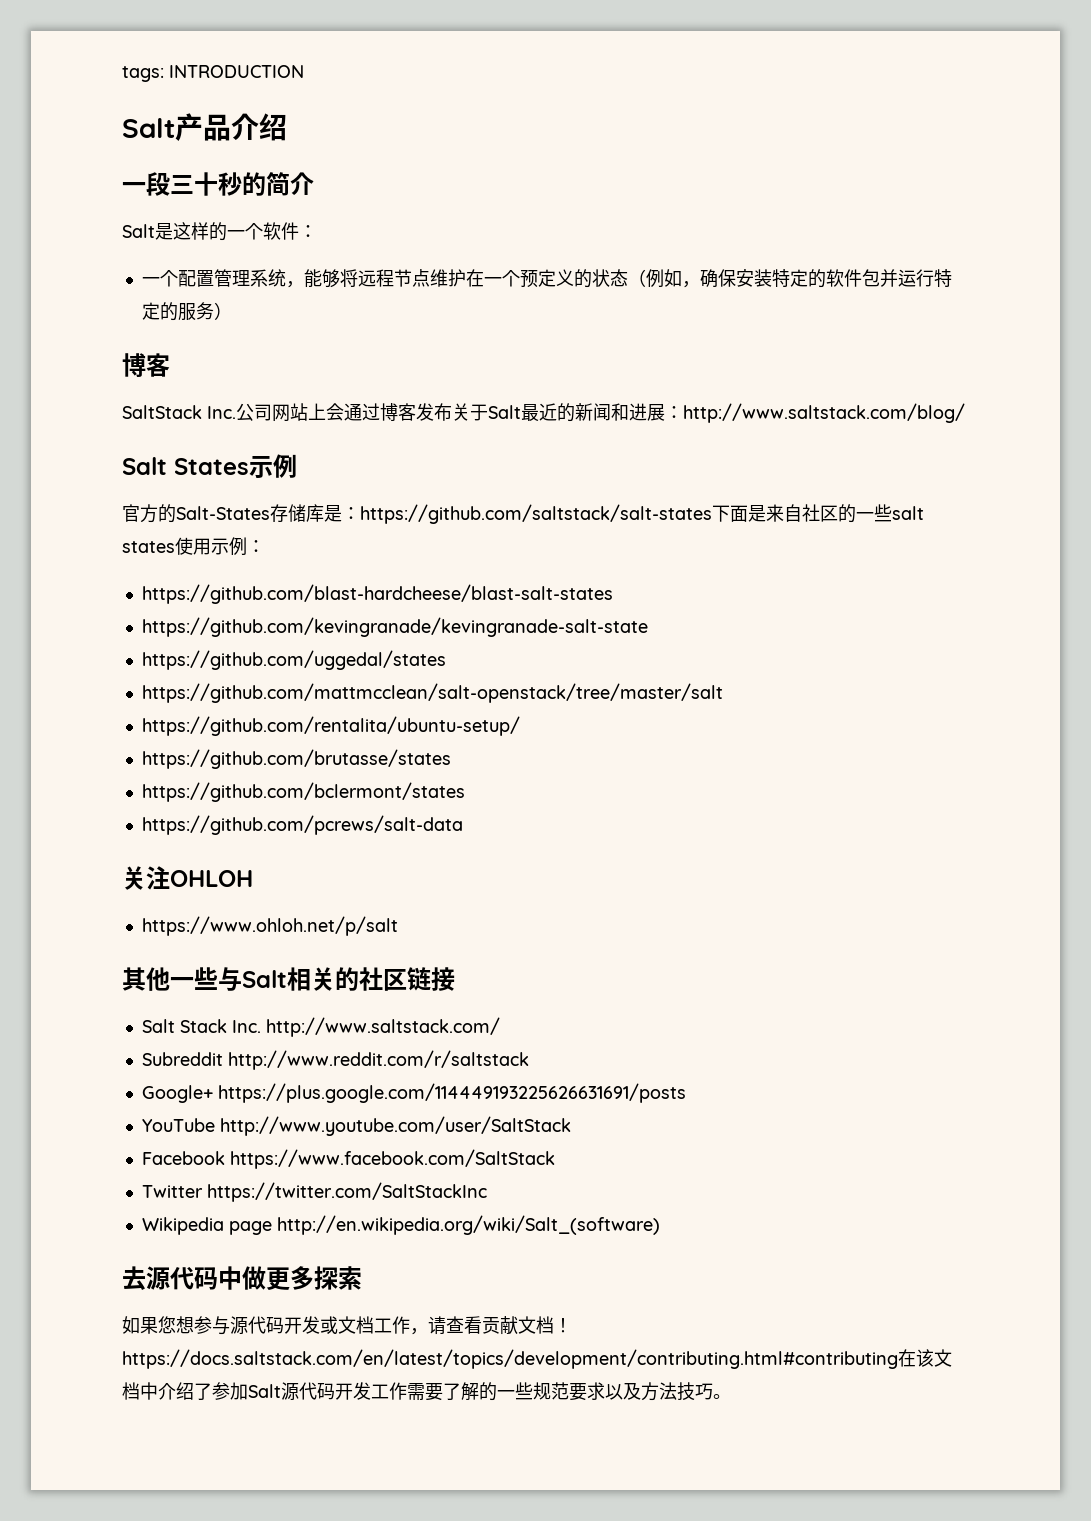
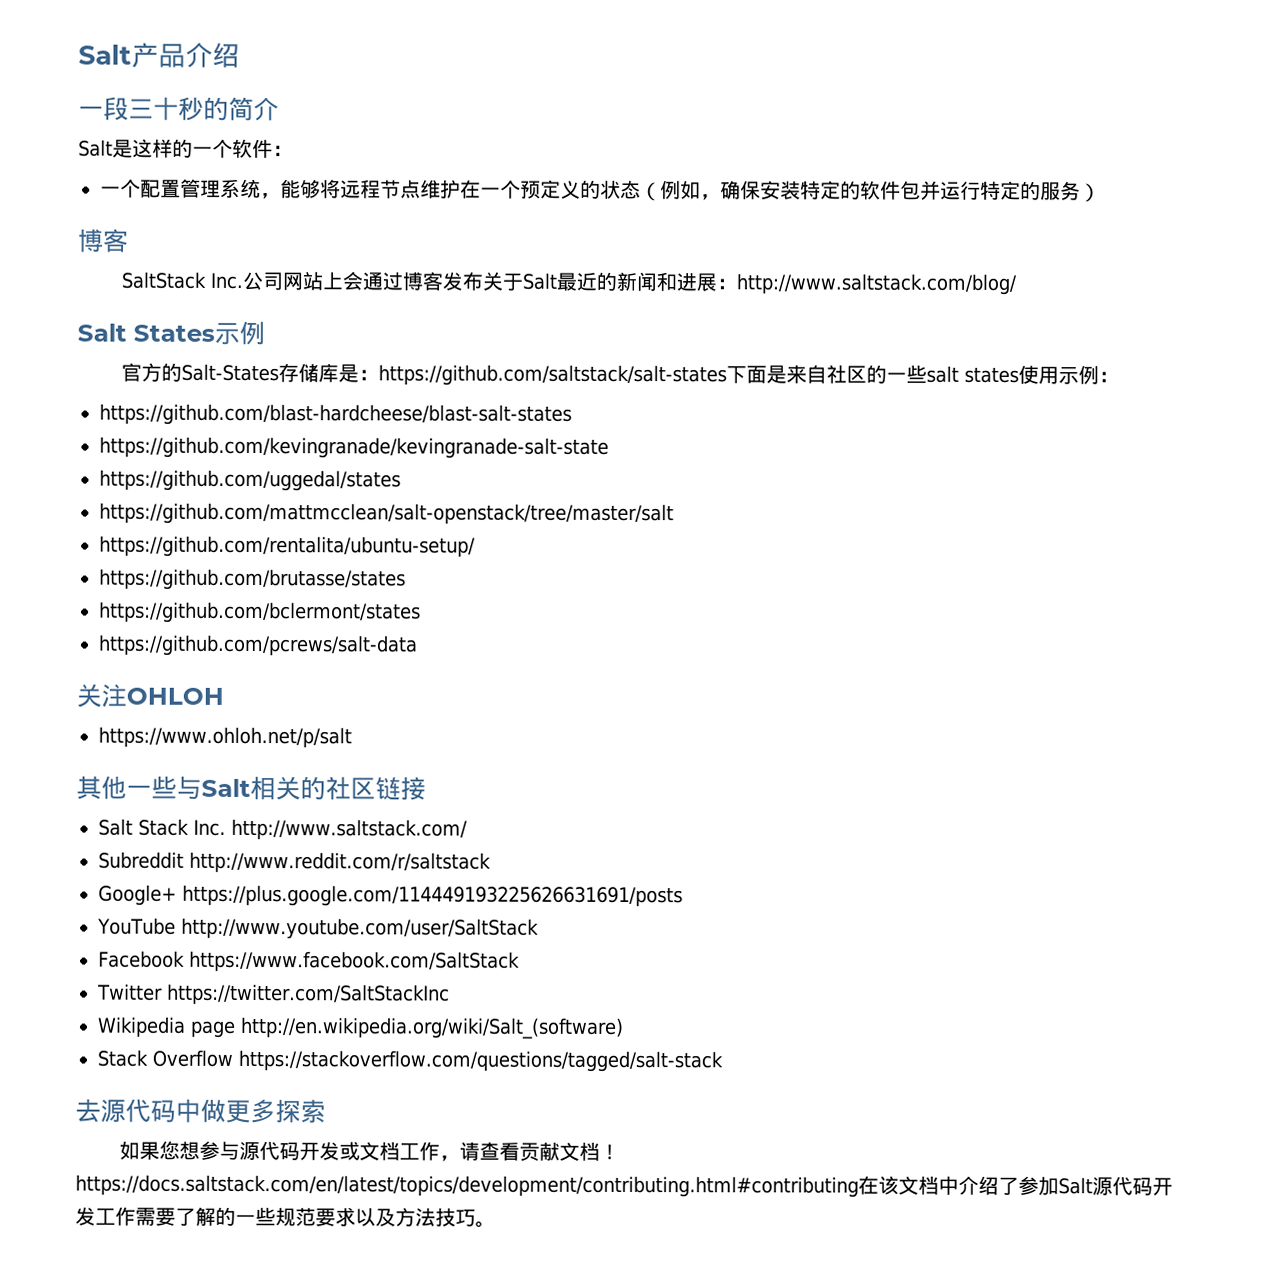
[122,65,304,82] tags: INTRODUCTION // -> (78, 54) none
(660, 1225) none -> [97,1049,723,1073] // Stack Overflow https://stackoverflow.com/questions/tagged/salt-stack

